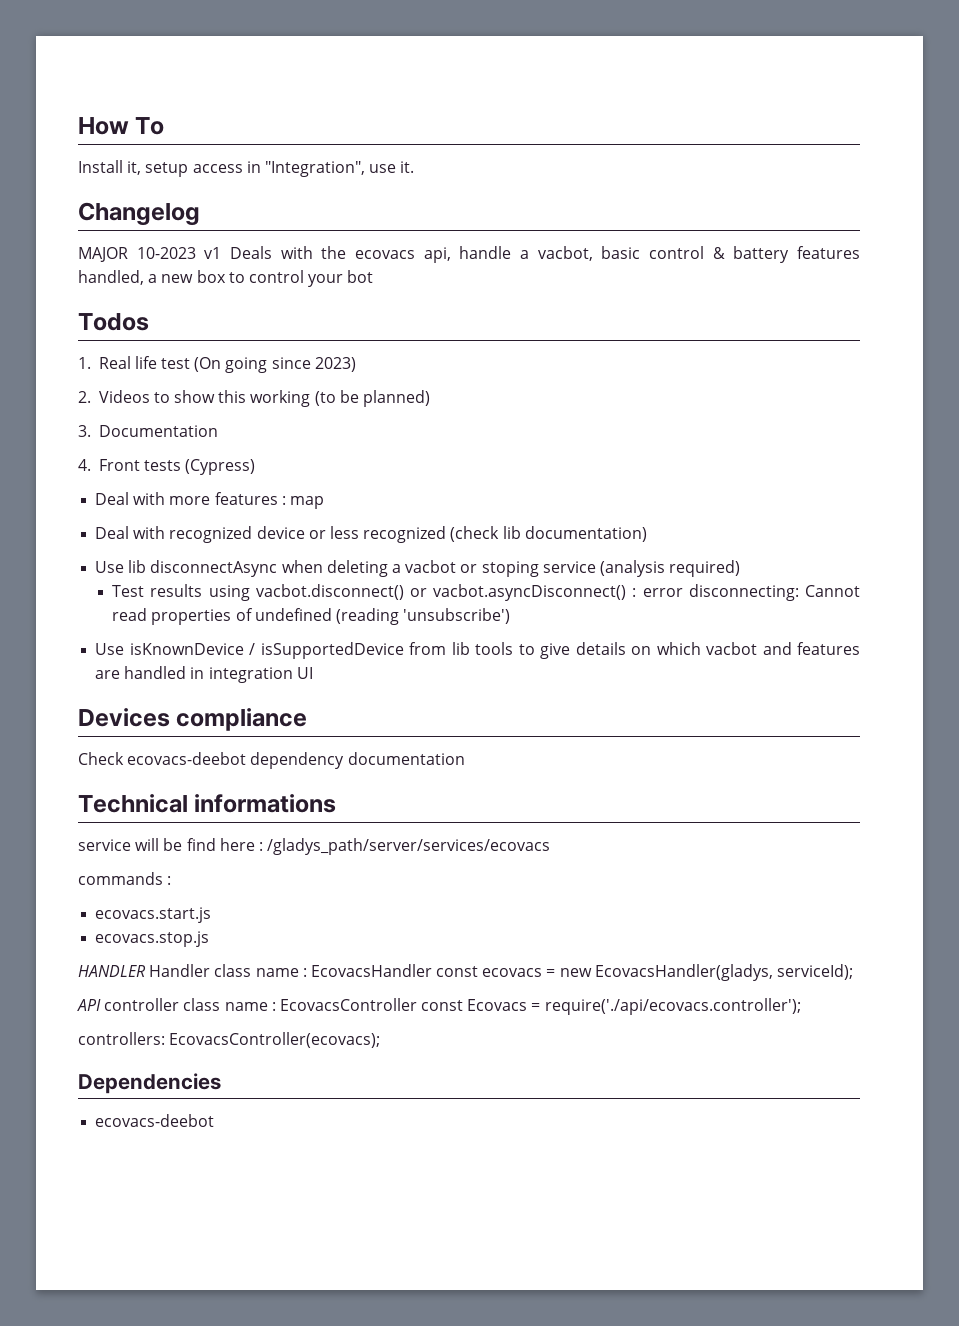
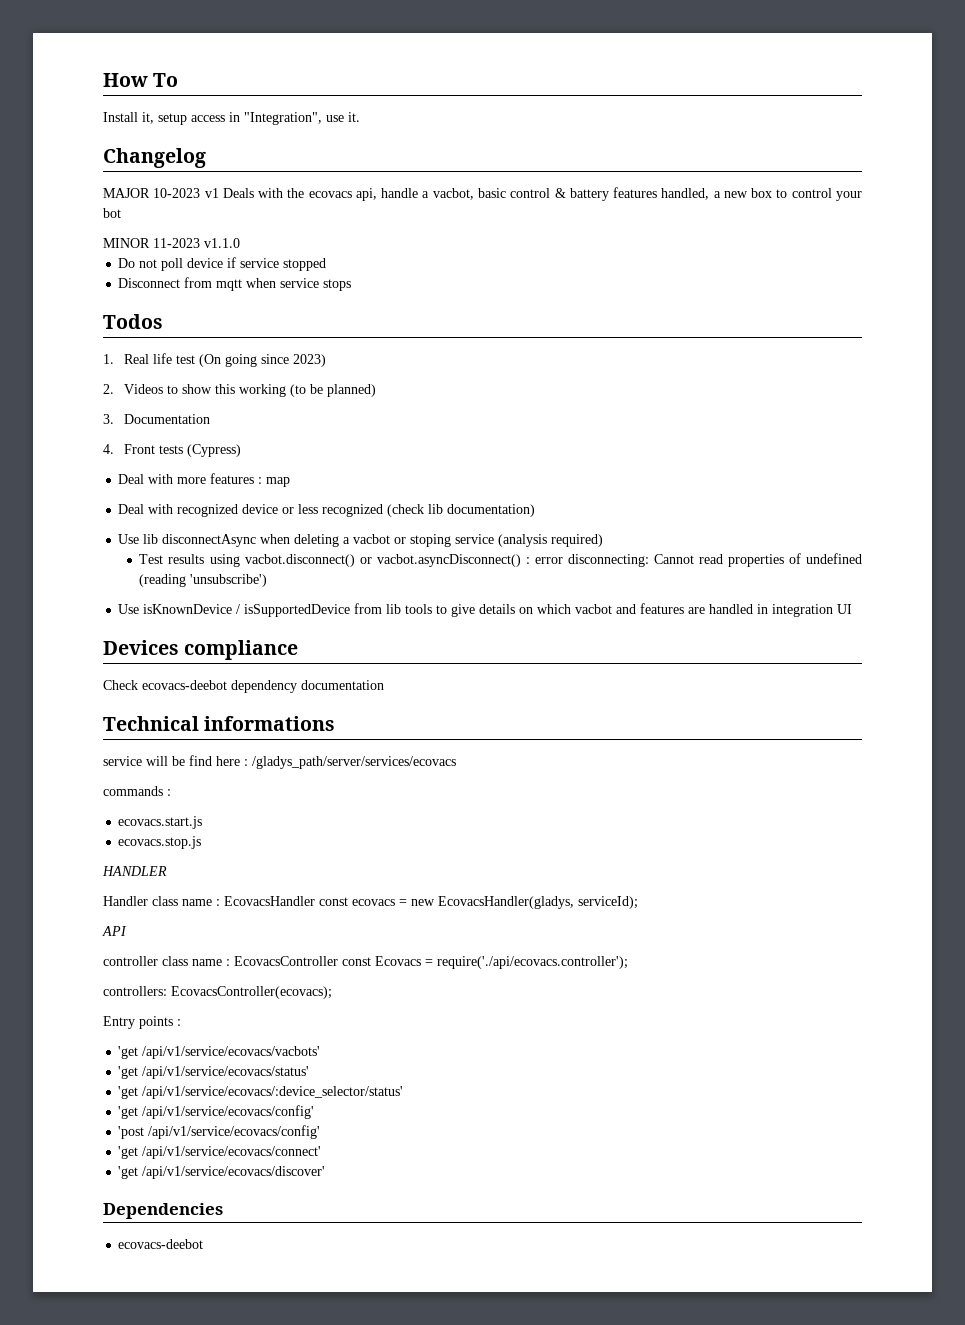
(374, 276) none -> [103,238,240,248] [118,257,327,271] [118,277,352,291] // MINOR 11-2023 v1.1.0 // Do not poll device if service stopped // Disconnect from mqtt when service stops
(146, 971) none -> (167, 871) //
(101, 1005) none -> (127, 931) //
(381, 1040) none -> [103,1016,181,1029] [118,1046,321,1059] [118,1066,310,1079] [118,1086,404,1099] [118,1105,315,1119] [118,1125,321,1139] [118,1146,322,1159] [118,1166,326,1179] // Entry points : // 'get /api/v1/service/ecovacs/vacbots' // 'get /api/v1/service/ecovacs/status' // 'get /api/v1/service/ecovacs/:device_selector/status' // 'get /api/v1/service/ecovacs/config' // 'post /api/v1/service/ecovacs/config' // 'get /api/v1/service/ecovacs/connect' // 'get /api/v1/service/ecovacs/discover'

